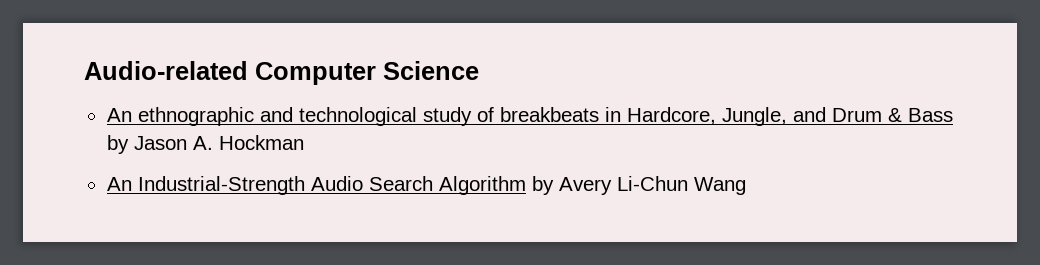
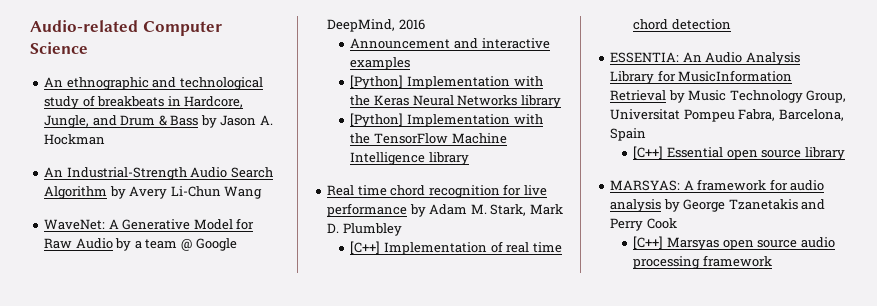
(746, 186) none -> [44,218,255,230] [44,238,238,251] [327,19,425,32] [350,38,550,49] [350,57,411,70] [350,75,543,89] [350,95,561,108] [350,113,543,127] [350,133,507,144] [350,152,469,165] [327,184,547,198] [327,203,563,217] [327,223,402,236] [350,241,562,255] [633,19,731,30] [610,52,800,65] [610,70,793,84] [610,90,847,103] [610,109,844,122] [610,128,647,141] [633,146,845,160] [610,179,825,191] [610,199,826,212] [610,218,677,231] [633,236,835,250] [633,255,772,269] // WaveNet: A Generative Model for Raw Audio by a team @ Google DeepMind, 2016 // Announcement and interactive examples // [Python] Implementation with the Keras Neural Networks library // [Python] Implementation with the TensorFlow Machine Intelligence library // Real time chord recognition for live performance by Adam M. Stark, Mark D. Plumbley // [C++] Implementation of real time chord detection // ESSENTIA: An Audio Analysis Library for MusicInformation Retrieval by Music Technology Group, Universitat Pompeu Fabra, Barcelona, Spain // [C++] Essential open source library // MARSYAS: A framework for audio analysis by George Tzanetakis and Perry Cook // [C++] Marsyas open source audio processing framework

